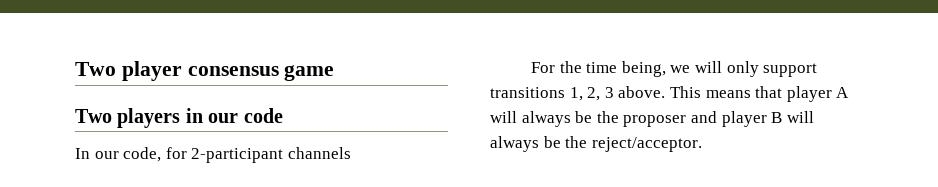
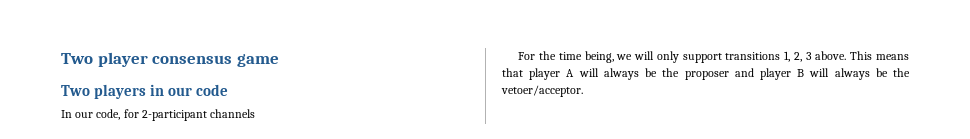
[591,137,702,152] reject/acceptor. -> [501,85,583,97] vetoer/acceptor.

